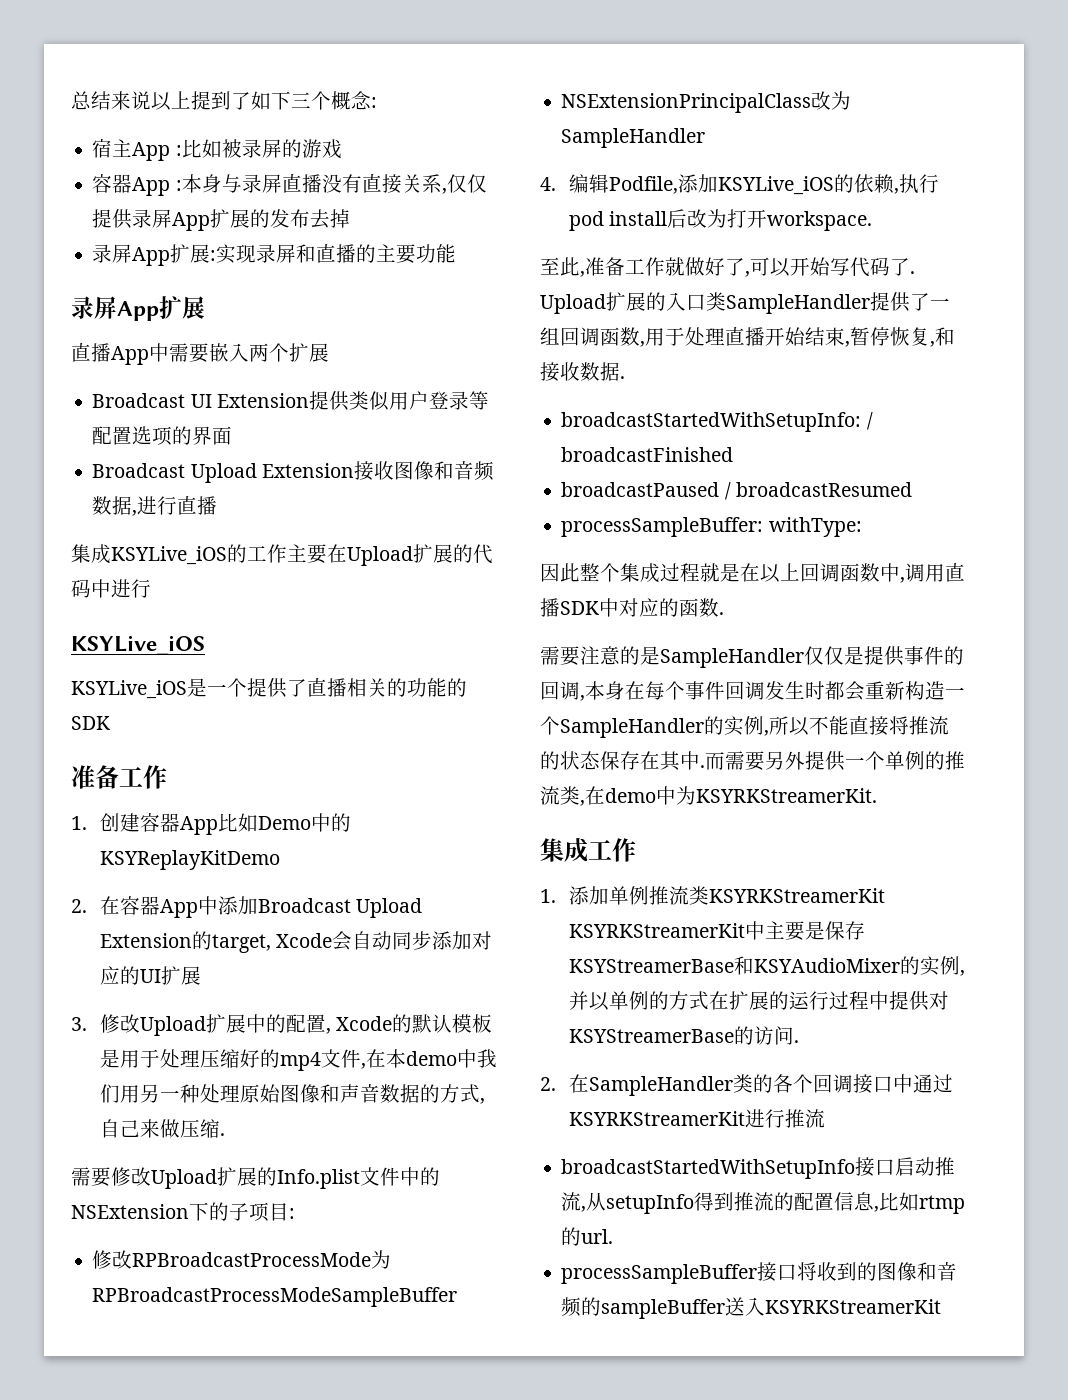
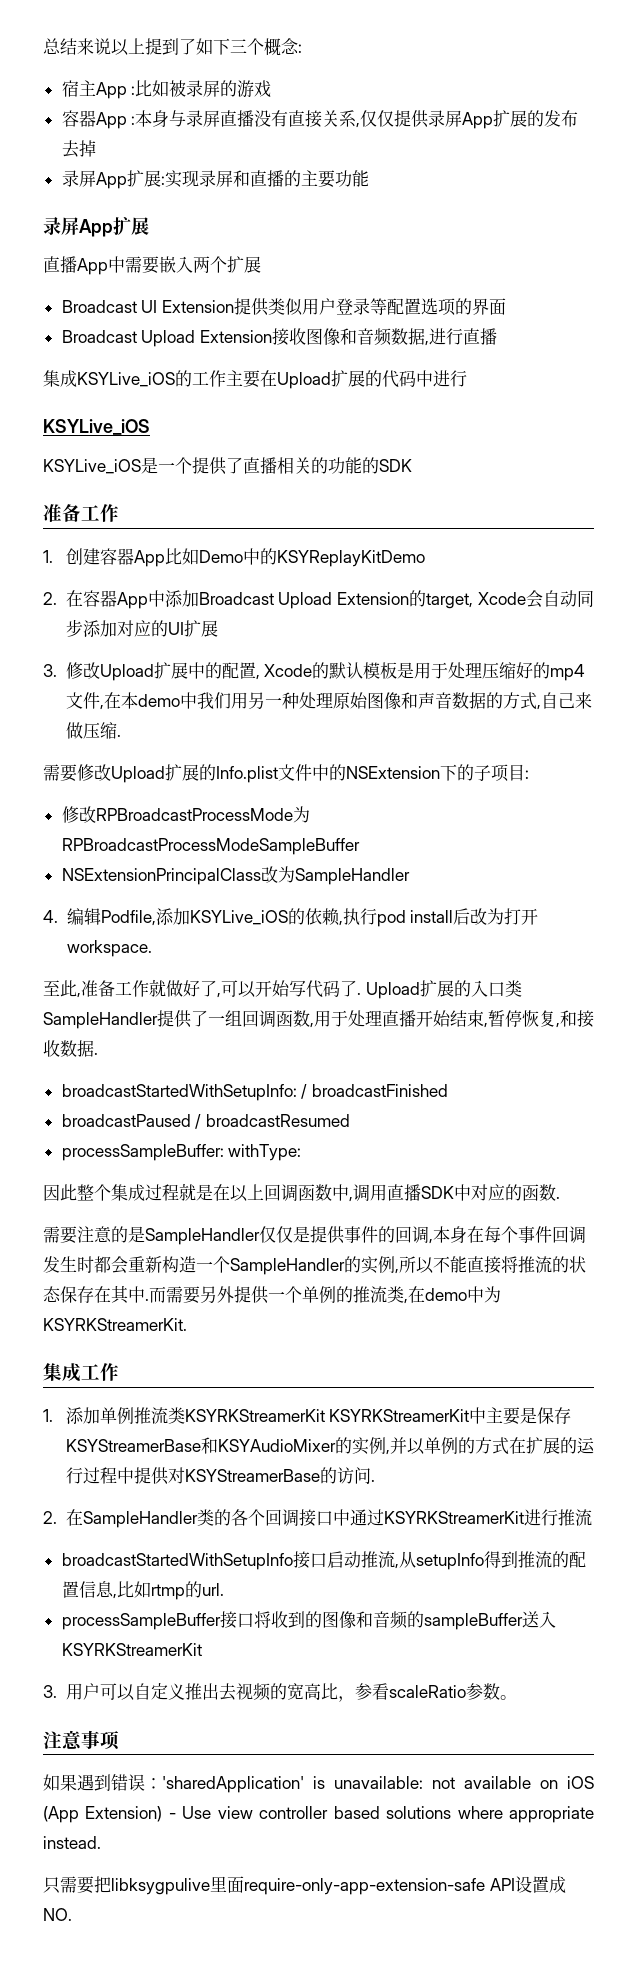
(942, 1306) none -> [43,1683,517,1702] [43,1730,120,1750] [43,1774,594,1793] [43,1806,594,1823] [43,1836,101,1849] [43,1876,566,1895] [43,1908,72,1921] // 3.用户可以自定义推出去视频的宽高比，参看scaleRatio参数。 // 注意事项 // 如果遇到错误：'sharedApplication' is unavailable: not available on iOS (App Extension) - Use view controller based solutions where appropriate instead. // 只需要把libksygpulive里面require-only-app-extension-safe API设置成NO.

